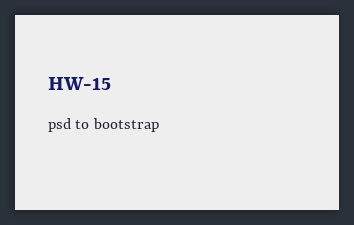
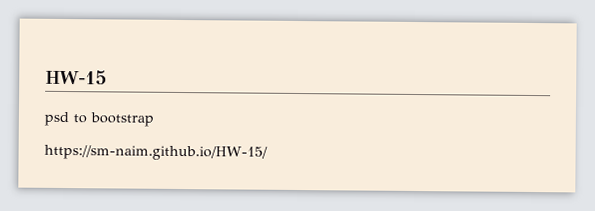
(159, 125) none -> [44,144,268,161] // https://sm-naim.github.io/HW-15/

